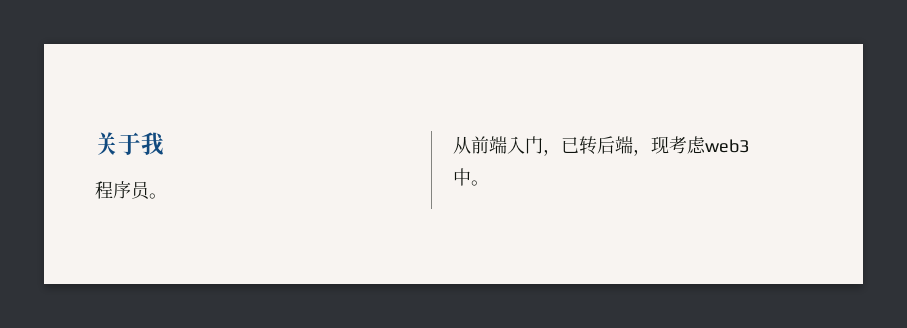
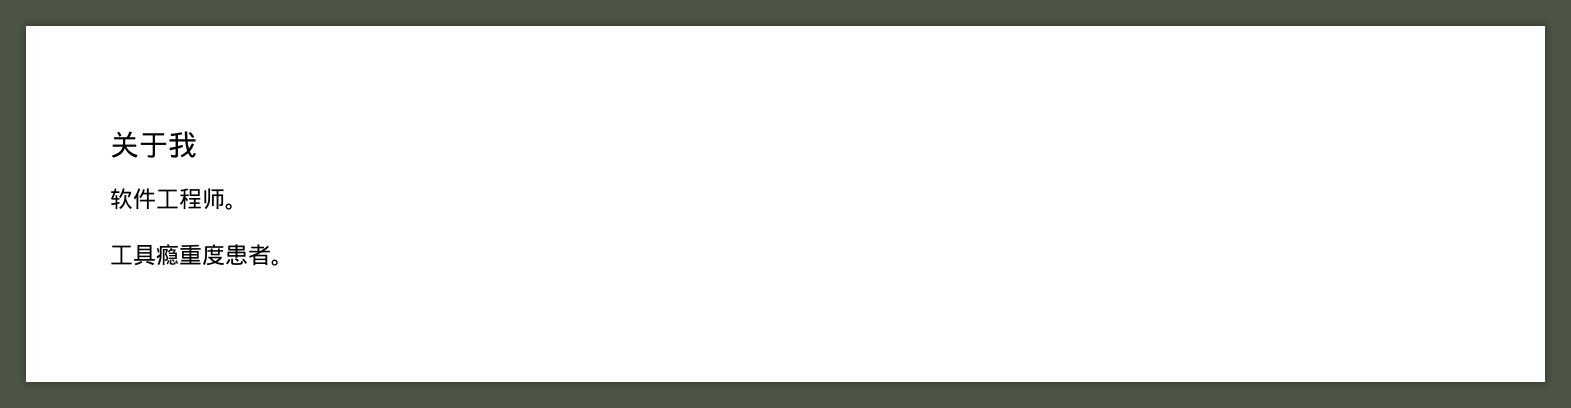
[95,181,167,200] [453,136,749,156] [453,168,471,186] 程序员。 // 从前端入门，已转后端，现考虑web3中 -> [110,188,248,210] [110,244,271,266] 软件工程师。 // 工具瘾重度患者

